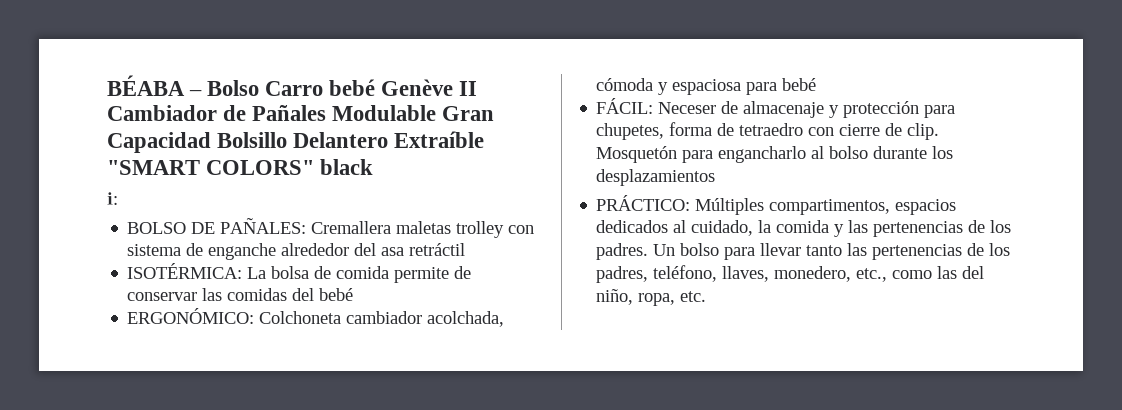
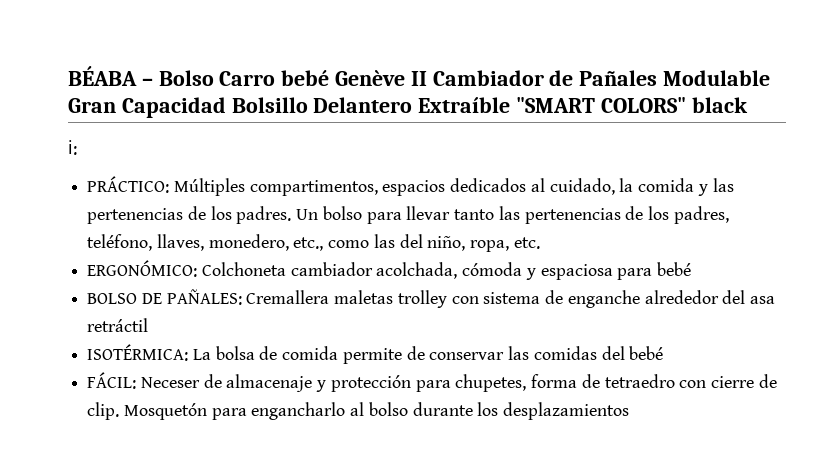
[127,218,535,238] [127,243,466,260] [127,263,472,283] [127,288,354,301] [127,308,505,327] [596,78,817,95] [596,98,956,118] [596,122,940,140] [596,146,954,163] [596,169,716,186] // BOLSO DE PAÑALES: Cremallera maletas trolley con sistema de enganche alrededor del asa retráctil // ISOTÉRMICA: La bolsa de comida permite de conservar las comidas del bebé // ERGONÓMICO: Colchoneta cambiador acolchada, cómoda y espaciosa para bebé // FÁCIL: Neceser de almacenaje y protección para chupetes, forma de tetraedro con cierre de clip. Mosquetón para engancharlo al bolso durante los desplazamientos -> (77, 147) none
(707, 296) none -> [87,260,692,280] [87,289,775,308] [87,318,149,332] [87,344,664,364] [87,372,777,392] [87,402,630,420] // ERGONÓMICO: Colchoneta cambiador acolchada, cómoda y espaciosa para bebé // BOLSO DE PAÑALES: Cremallera maletas trolley con sistema de enganche alrededor del asa retráctil // ISOTÉRMICA: La bolsa de comida permite de conservar las comidas del bebé // FÁCIL: Neceser de almacenaje y protección para chupetes, forma de tetraedro con cierre de clip. Mosquetón para engancharlo al bolso durante los desplazamientos

